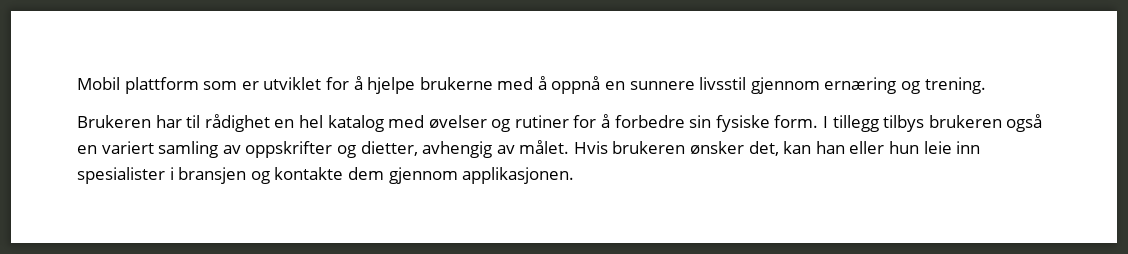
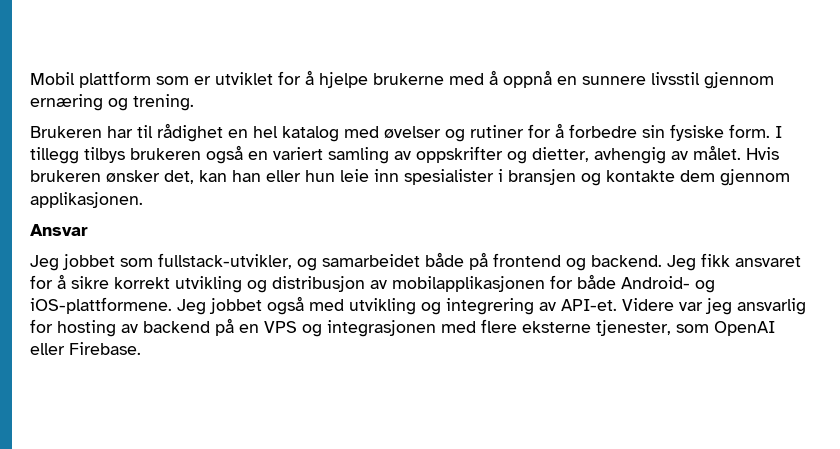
(575, 175) none -> [30,224,88,236] [30,252,801,271] [30,274,715,293] [30,296,806,315] [30,318,775,337] [30,342,141,355] // Ansvar // Jeg jobbet som fullstack-utvikler, og samarbeidet både på frontend og backend. Jeg fikk ansvaret for å sikre korrekt utvikling og distribusjon av mobilapplikasjonen for både Android- og iOS-plattformene. Jeg jobbet også med utvikling og integrering av API-et. Videre var jeg ansvarlig for hosting av backend på en VPS og integrasjonen med flere eksterne tjenester, som OpenAI eller Firebase.

